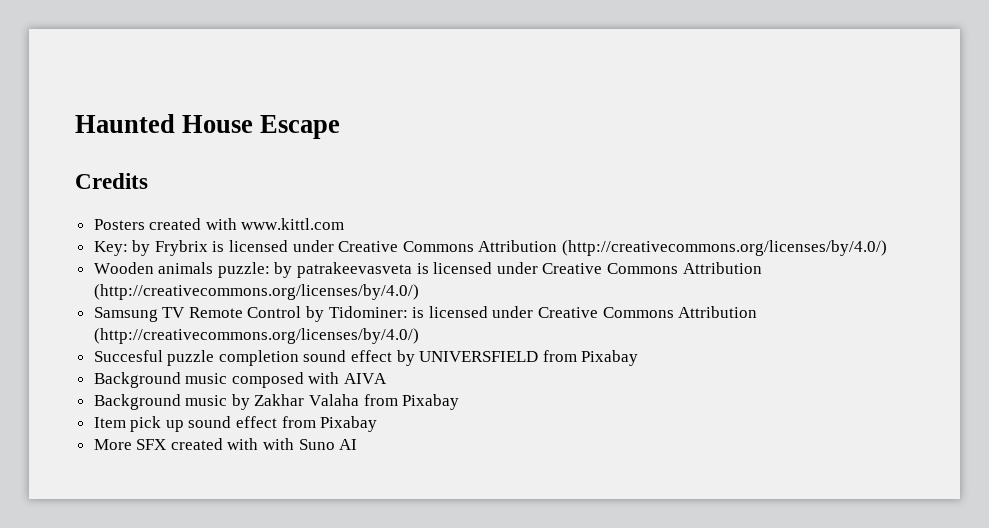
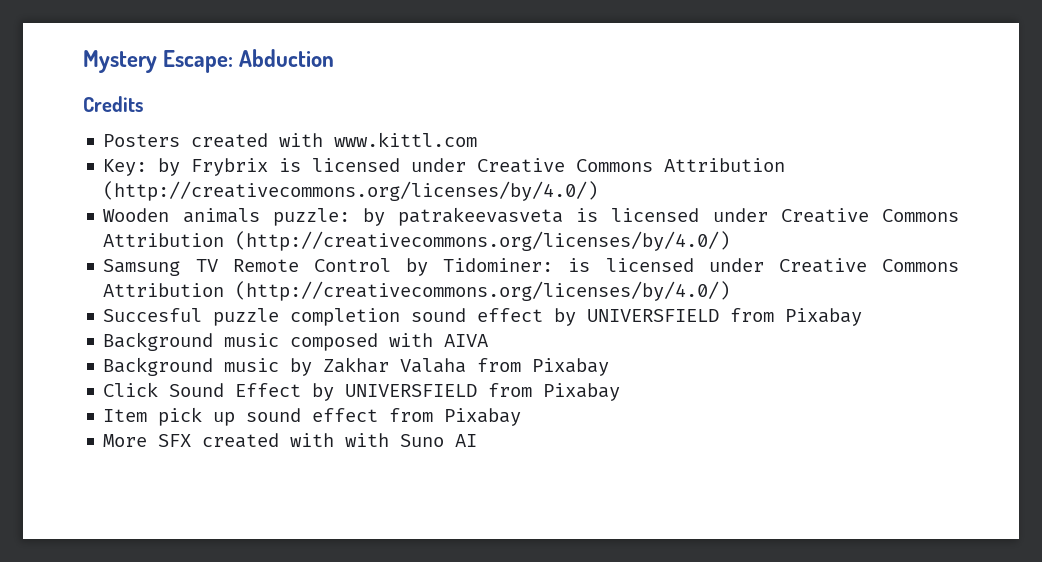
[75,114,341,139] Haunted House Escape -> [83,49,335,73] Mystery Escape: Abduction
(460, 402) none -> [103,382,621,401] // Click Sound Effect by UNIVERSFIELD from Pixabay

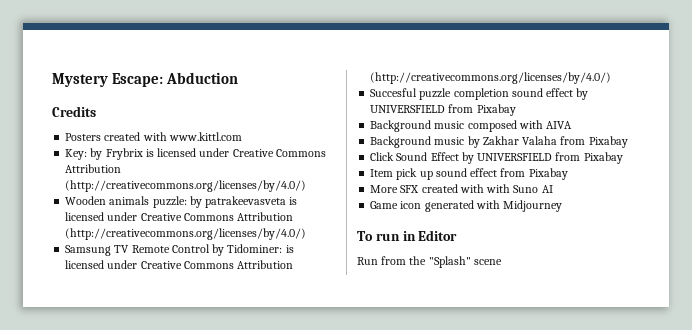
(478, 440) none -> [370,200,563,212] [357,230,458,241] [357,256,502,268] // Game icon generated with Midjourney // To run in Editor // Run from the "Splash" scene

